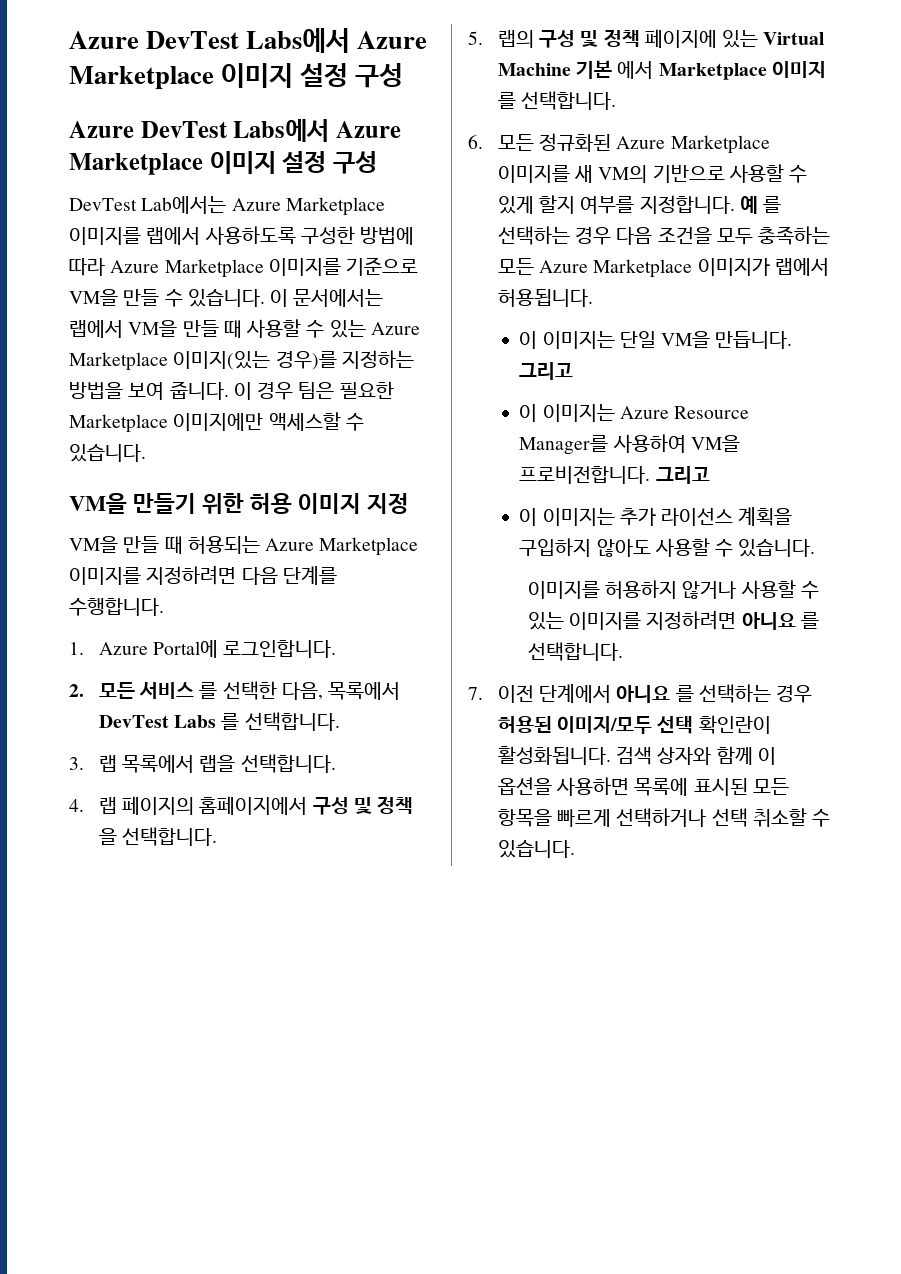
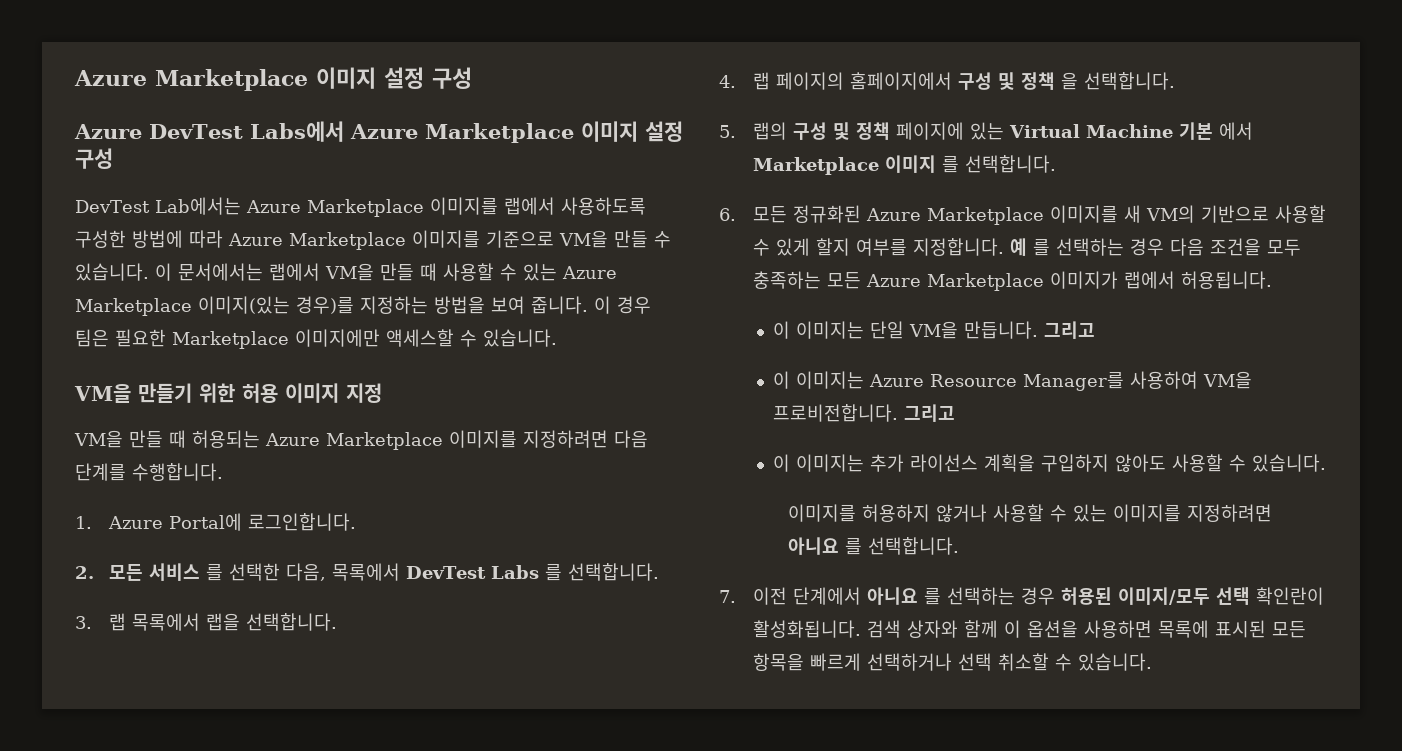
[69,28,428,53] Azure DevTest Labs에서 Azure -> [74,70,147,86] Azure

